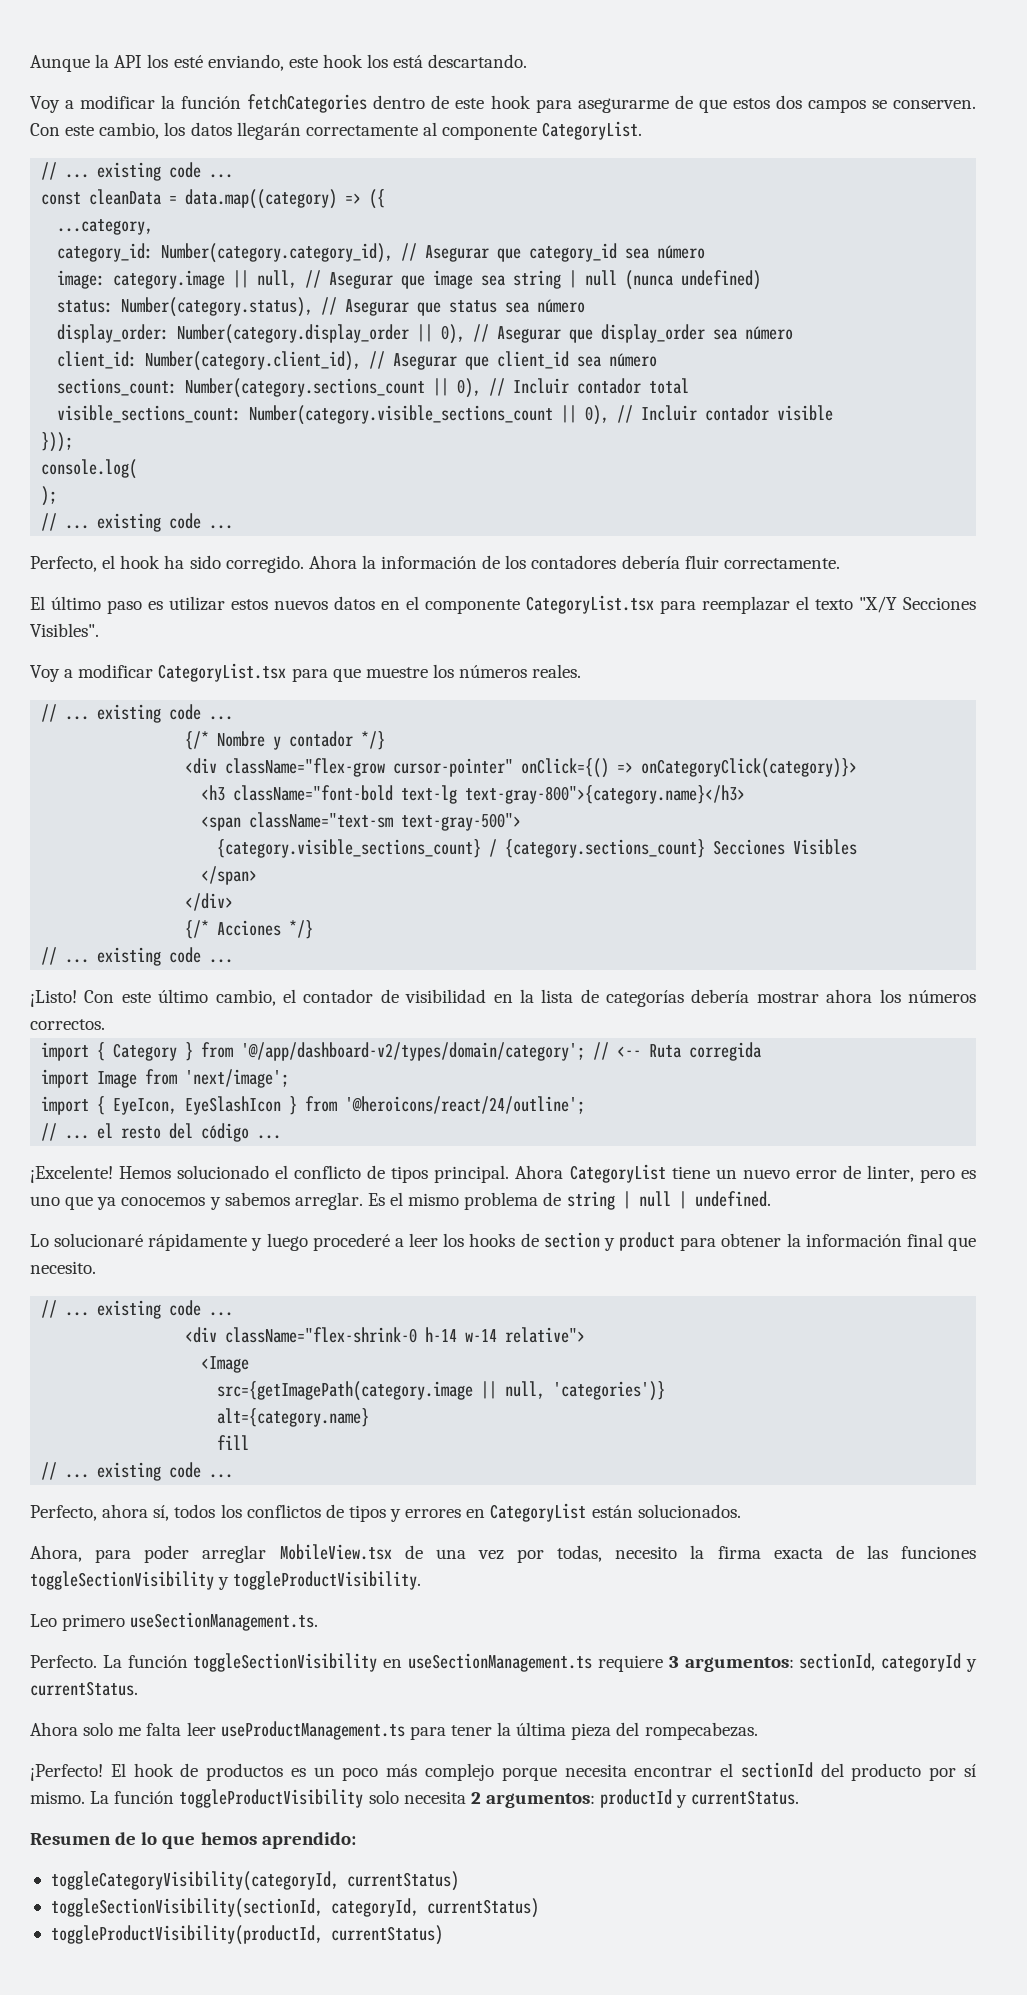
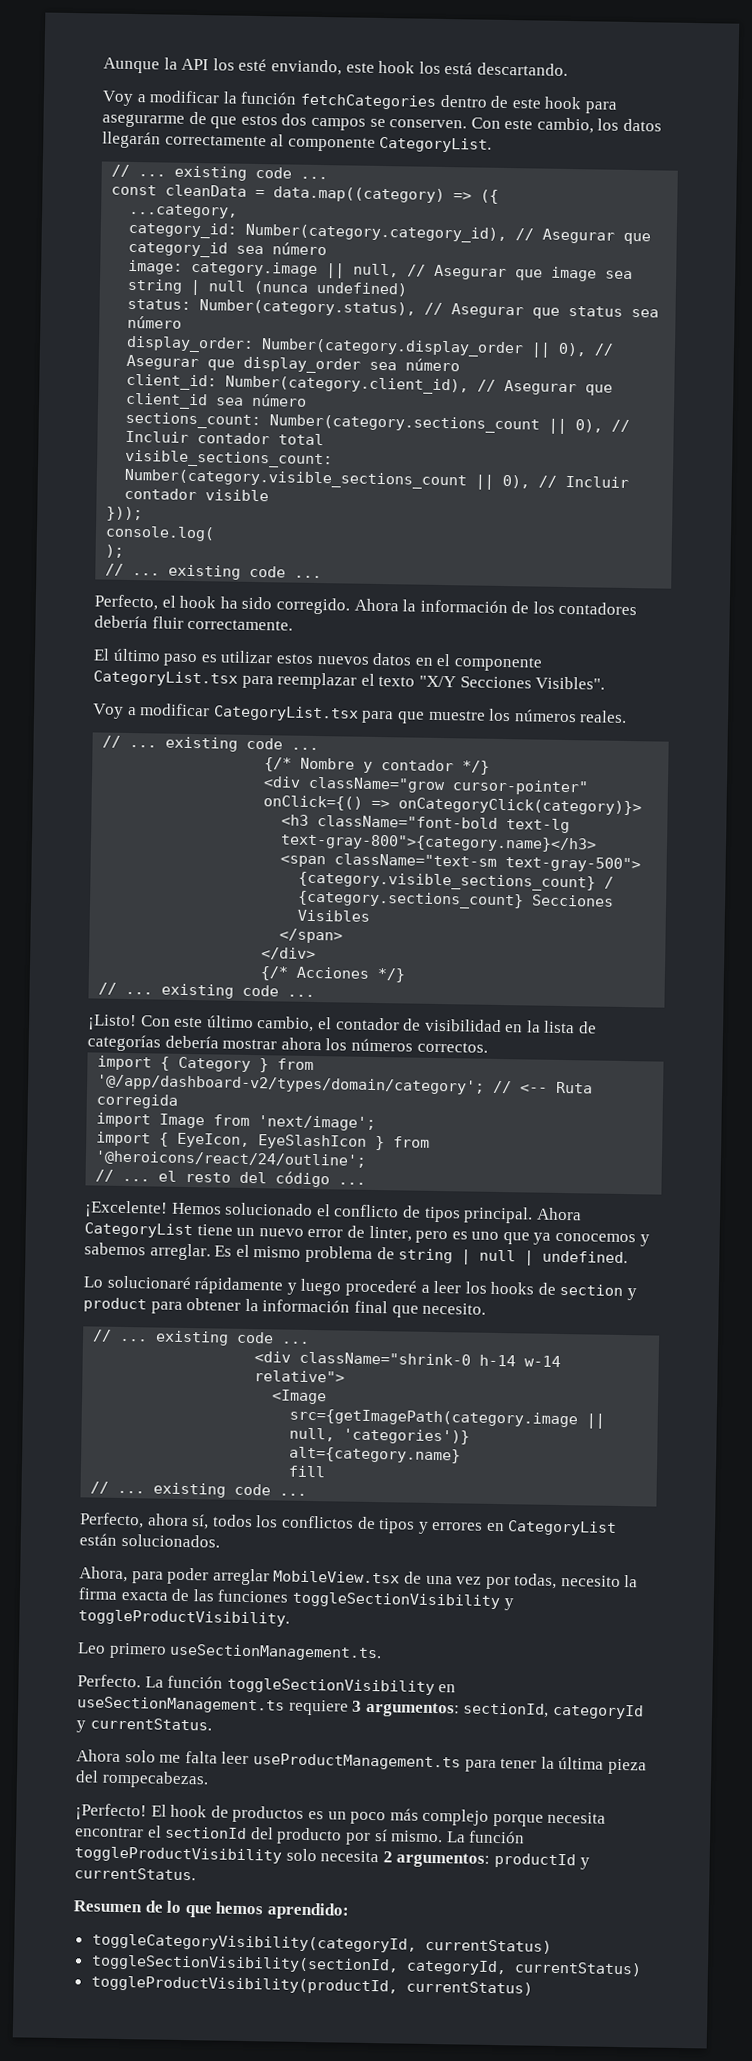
[225,758,386,777] className="flex-grow -> [308,776,447,794] className="grow
[225,1327,418,1343] className="flex-shrink-0 -> [299,1351,472,1366] className="shrink-0

